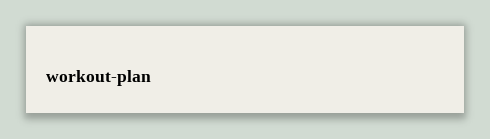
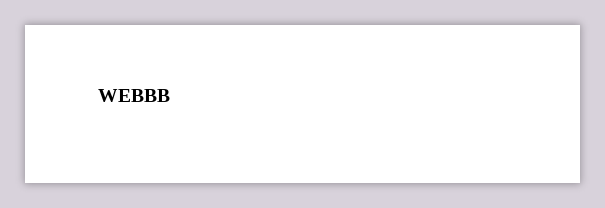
[46,70,151,86] workout-plan -> [98,89,170,102] WEBBB

